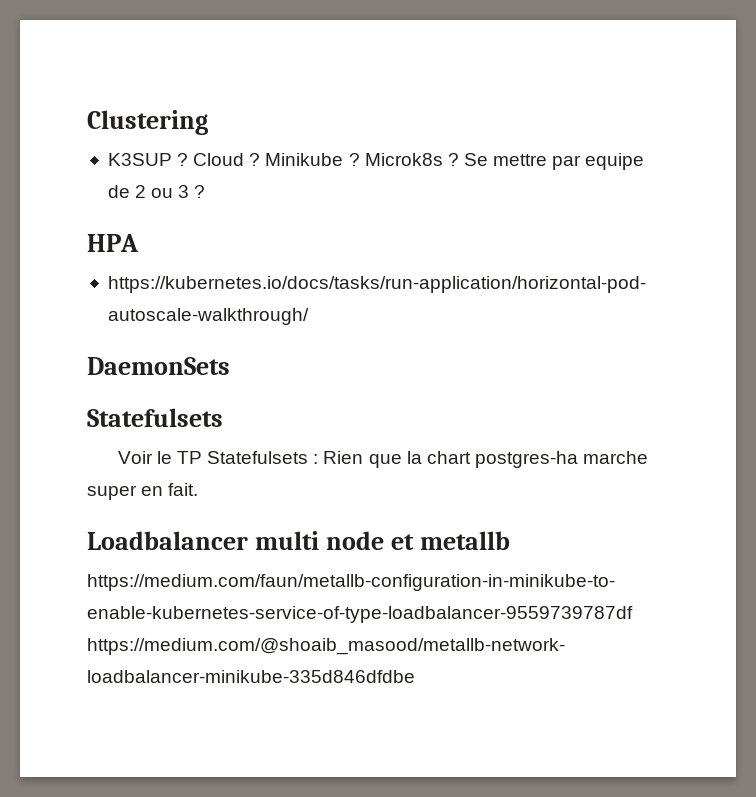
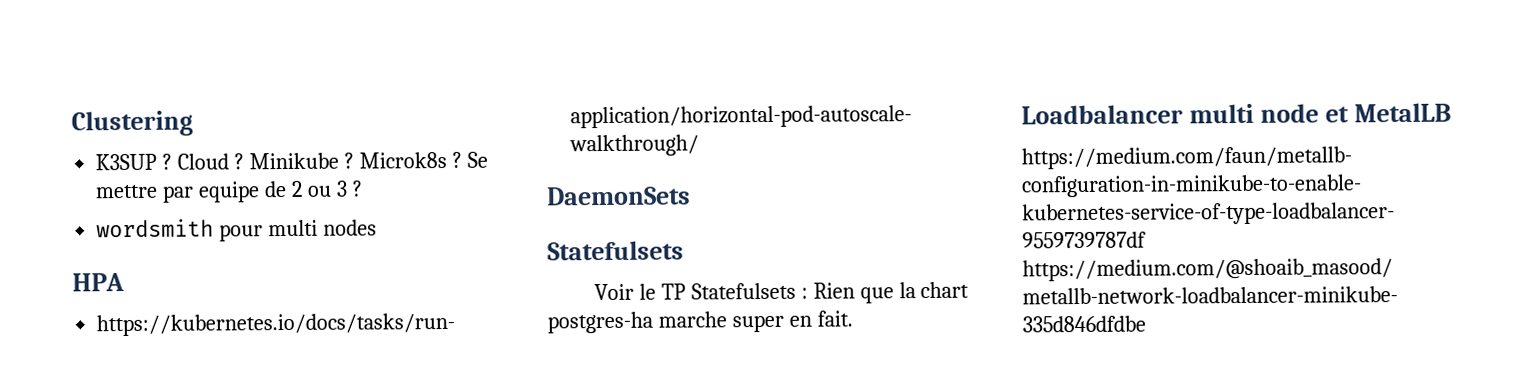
(206, 191) none -> [96,218,378,242] // wordsmith pour multi nodes
[420,531,511,550] metallb -> [1353,102,1451,123] MetalLB

